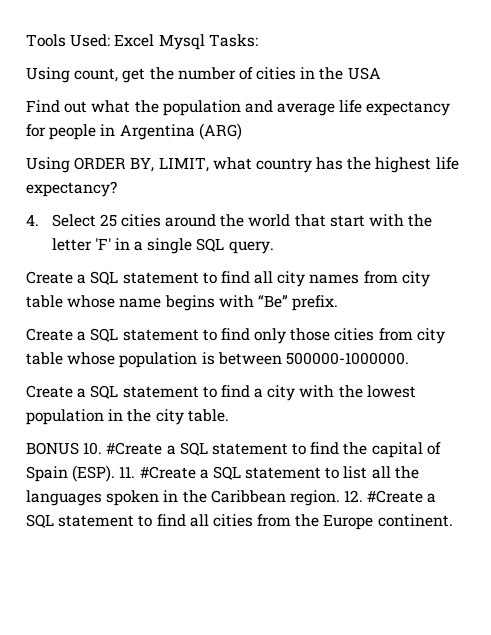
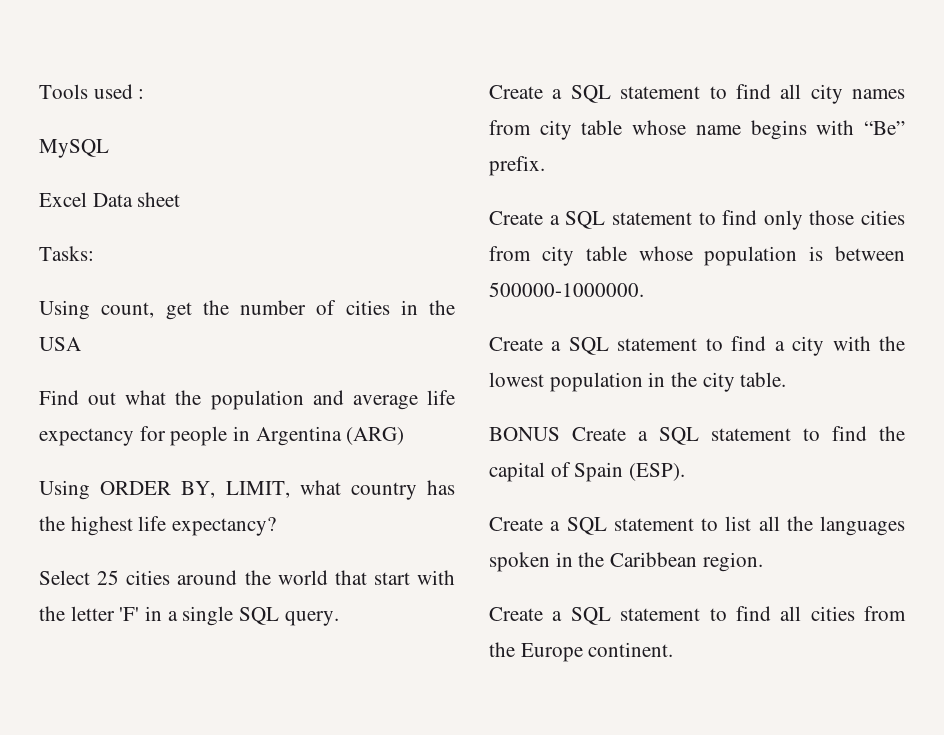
[70,34,205,50] Used: Excel Mysql -> [93,84,145,99] [39,139,109,158] [39,192,181,207] used : // MySQL // Excel Data sheet //
[26,214,39,226] 4. -> (277, 526) none
[83,442,163,455] 10. #Create -> [572,427,626,441] Create
[119,466,196,479] 11. #Create -> [489,517,543,531] // Create
[344,490,424,503] 12. #Create -> [489,607,543,621] // Create

